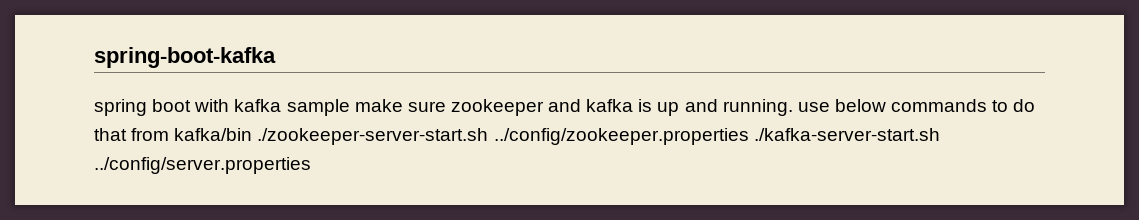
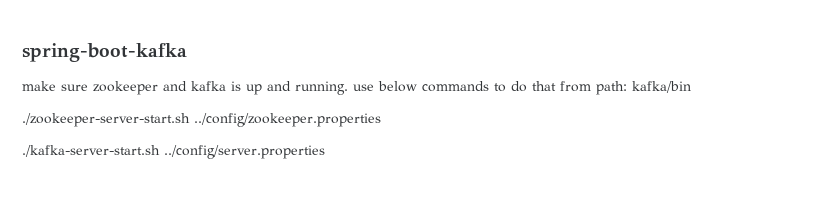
[94,99,350,116] spring boot with kafka sample -> (187, 52) none
(170, 134) none -> [596,81,627,95] path:
(253, 134) none -> (691, 87) //
(749, 136) none -> (381, 120) //

